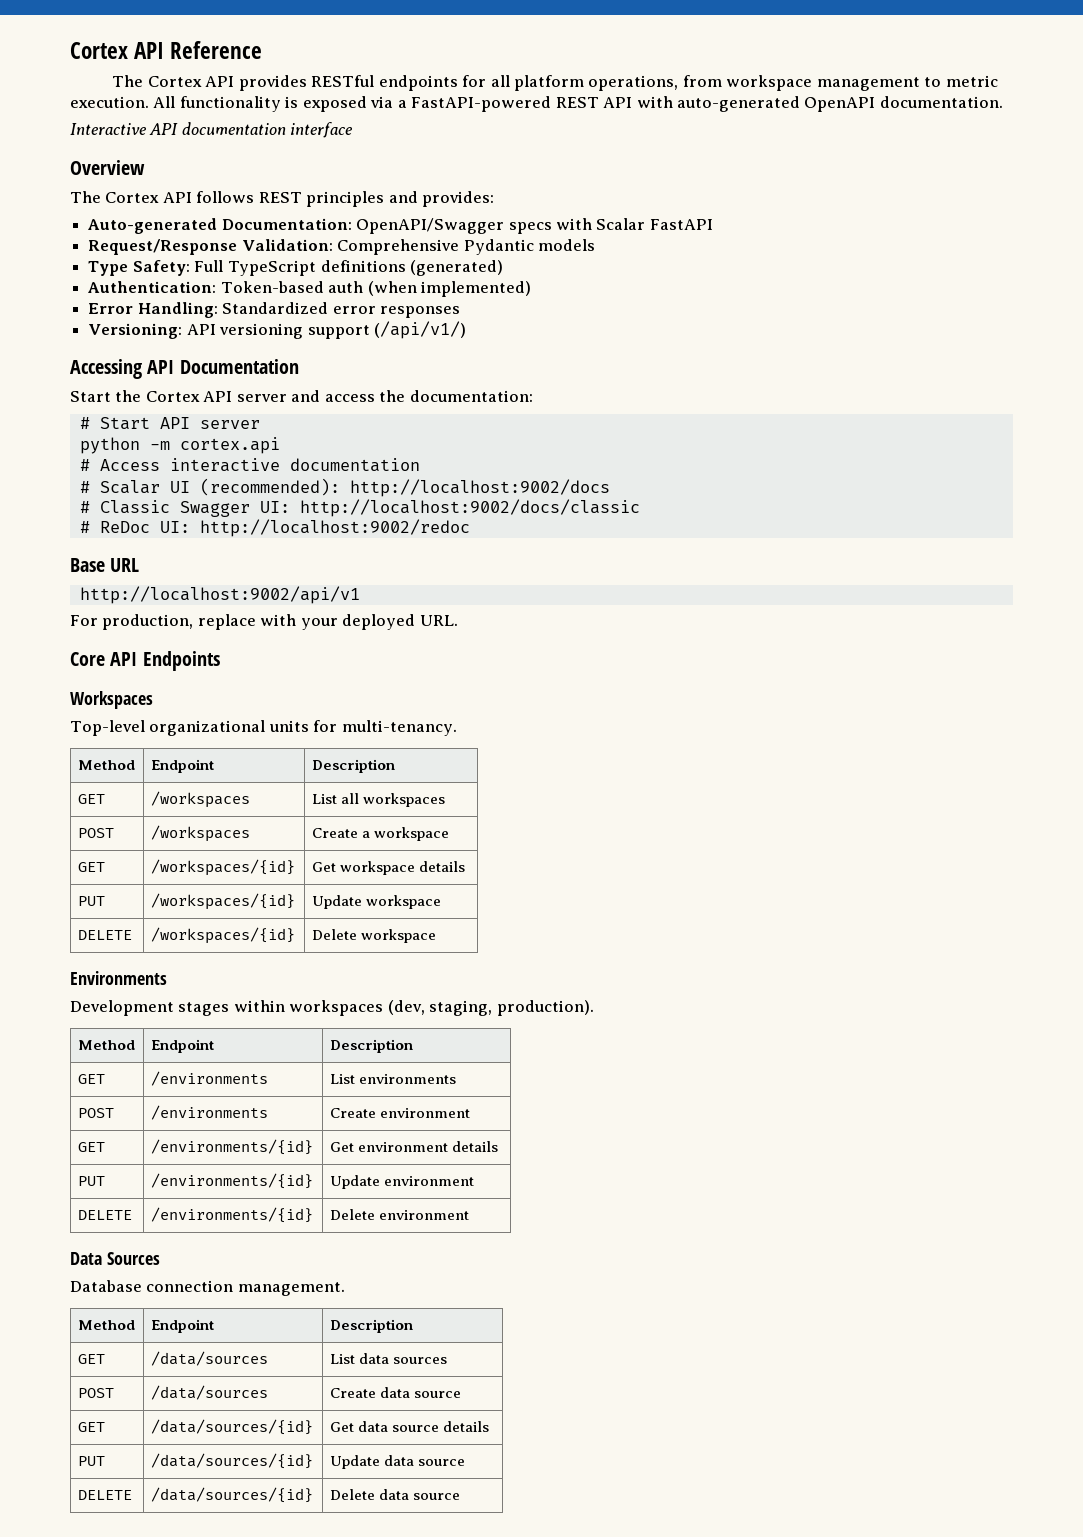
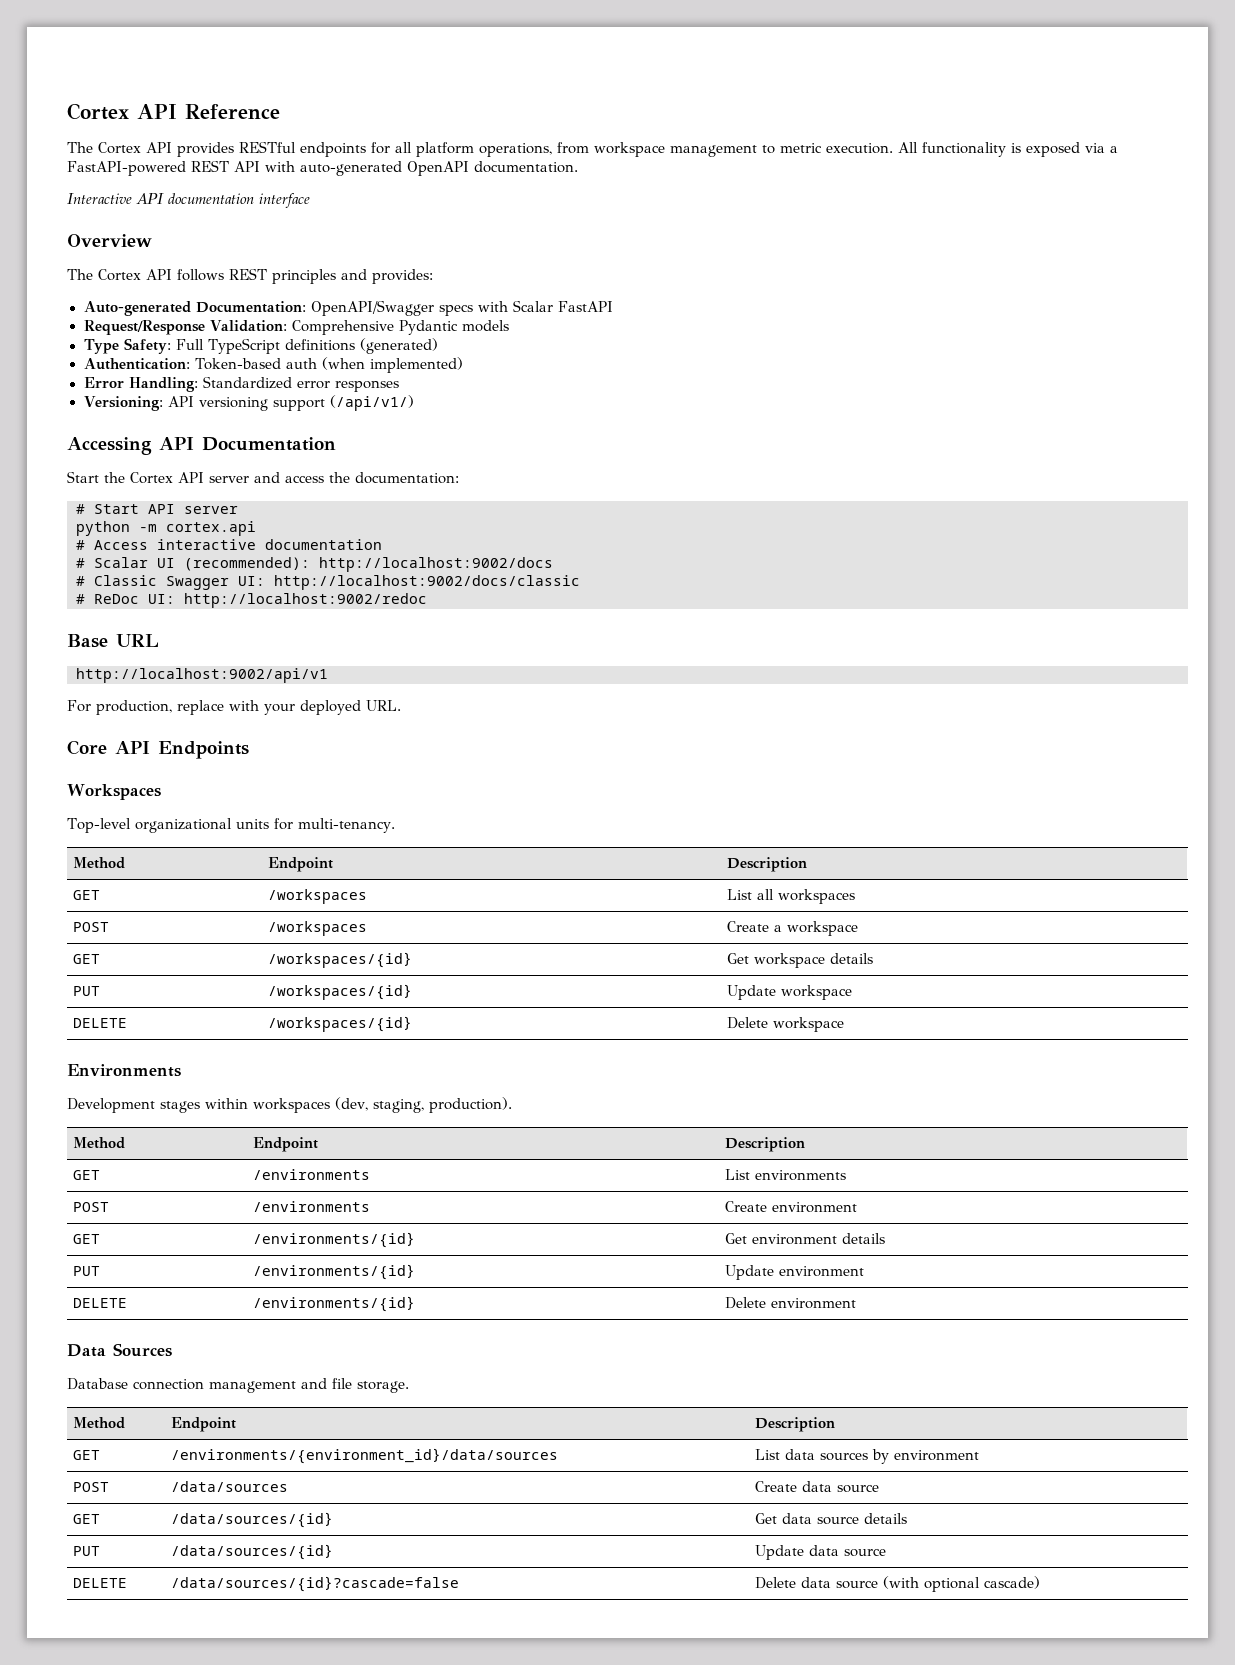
[237,1282,345,1296] [77,1320,135,1330] [150,1319,214,1333] [329,1319,413,1333] [77,1354,105,1364] [150,1351,268,1366] management. // Method | Endpoint | Description // GET | /data/sources -> [209,1378,409,1393] [73,1417,126,1429] [171,1417,237,1432] [755,1417,836,1432] [73,1450,101,1460] [171,1448,559,1464] management and file storage. // Method | Endpoint | Description // GET | /environments/{environment_id}/data/sources
(448, 1360) none -> [872,1449,980,1464] by environment
[150,1487,313,1503] /data/sources/{id} -> [171,1576,460,1592] /data/sources/{id}?cascade=false
(461, 1496) none -> [883,1576,1041,1592] (with optional cascade)

